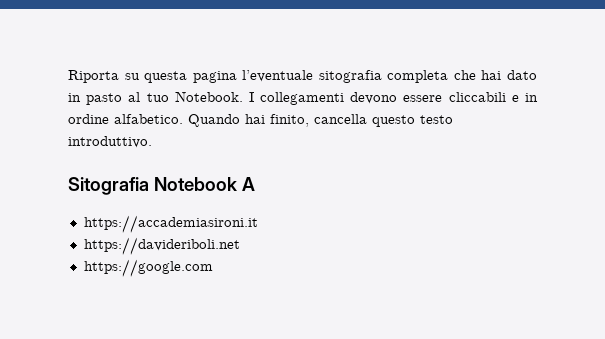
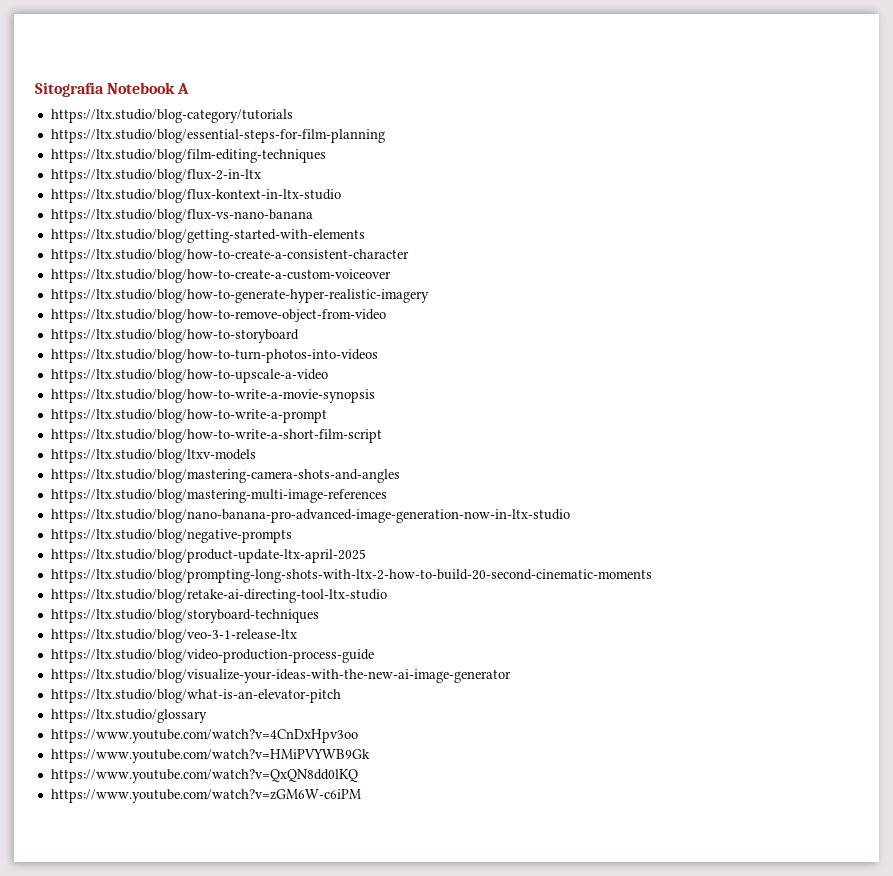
[68,70,537,83] [68,91,538,105] [68,114,453,127] [68,136,152,148] [68,177,255,195] [83,215,258,233] [83,237,240,255] [83,259,213,277] Riporta su questa pagina l’eventuale sitografia completa che hai dato in pasto al tuo Notebook. I collegamenti devono essere cliccabili e in ordine alfabetico. Quando hai finito, cancella questo testo introduttivo. // Sitografia Notebook A // https://accademiasironi.it // https://davideriboli.net // https://google.com -> [35,82,190,97] [50,109,293,123] [50,129,385,143] [50,149,326,163] [50,169,261,183] [50,189,341,203] [50,209,313,223] [50,229,365,243] [50,249,409,263] [50,269,391,283] [50,289,429,303] [50,309,386,323] [50,329,299,343] [50,349,378,363] [50,369,328,383] [50,389,375,403] [50,409,327,423] [50,429,382,443] [50,449,256,463] [50,469,400,483] [50,489,387,503] [50,509,570,523] [50,529,292,543] [50,549,366,563] [50,569,652,583] [50,589,387,603] [50,609,319,623] [50,629,297,643] [50,649,374,663] [50,669,511,683] [50,689,341,703] [50,709,207,723] [50,729,358,743] [50,749,370,763] [50,769,358,783] [50,789,361,803] Sitografia Notebook A // https://ltx.studio/blog-category/tutorials // https://ltx.studio/blog/essential-steps-for-film-planning // https://ltx.studio/blog/film-editing-techniques // https://ltx.studio/blog/flux-2-in-ltx // https://ltx.studio/blog/flux-kontext-in-ltx-studio // https://ltx.studio/blog/flux-vs-nano-banana // https://ltx.studio/blog/getting-started-with-elements // https://ltx.studio/blog/how-to-create-a-consistent-character // https://ltx.studio/blog/how-to-create-a-custom-voiceover // https://ltx.studio/blog/how-to-generate-hyper-realistic-imagery // https://ltx.studio/blog/how-to-remove-object-from-video // https://ltx.studio/blog/how-to-storyboard // https://ltx.studio/blog/how-to-turn-photos-into-videos // https://ltx.studio/blog/how-to-upscale-a-video // https://ltx.studio/blog/how-to-write-a-movie-synopsis // https://ltx.studio/blog/how-to-write-a-prompt // https://ltx.studio/blog/how-to-write-a-short-film-script // https://ltx.studio/blog/ltxv-models // https://ltx.studio/blog/mastering-camera-shots-and-angles // https://ltx.studio/blog/mastering-multi-image-references // https://ltx.studio/blog/nano-banana-pro-advanced-image-generation-now-in-ltx-studio // https://ltx.studio/blog/negative-prompts // https://ltx.studio/blog/product-update-ltx-april-2025 // https://ltx.studio/blog/prompting-long-shots-with-ltx-2-how-to-build-20-second-cinematic-moments // https://ltx.studio/blog/retake-ai-directing-tool-ltx-studio // https://ltx.studio/blog/storyboard-techniques // https://ltx.studio/blog/veo-3-1-release-ltx // https://ltx.studio/blog/video-production-process-guide // https://ltx.studio/blog/visualize-your-ideas-with-the-new-ai-image-generator // https://ltx.studio/blog/what-is-an-elevator-pitch // https://ltx.studio/glossary // https://www.youtube.com/watch?v=4CnDxHpv3oo // https://www.youtube.com/watch?v=HMiPVYWB9Gk // https://www.youtube.com/watch?v=QxQN8dd0lKQ // https://www.youtube.com/watch?v=zGM6W-c6iPM

